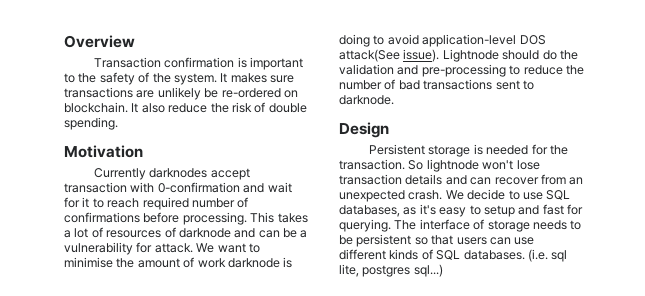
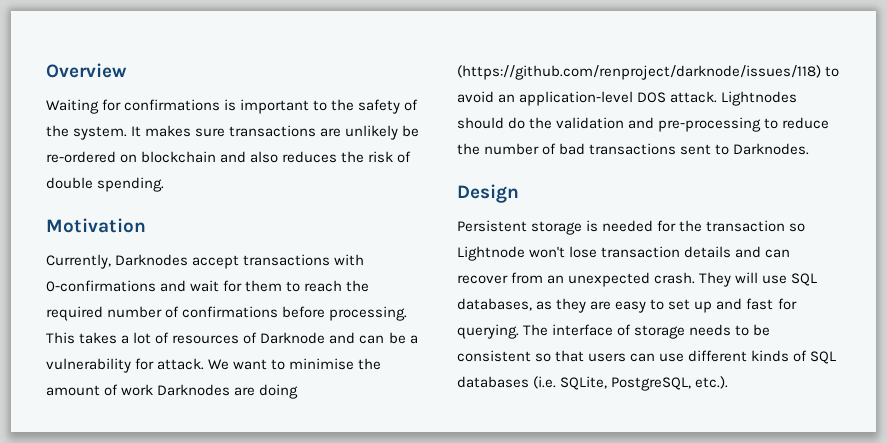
[94,57,235,68] Transaction confirmation -> [46,99,221,114] Waiting for confirmations
[64,102,208,113] blockchain. It also reduce -> [141,151,338,163] blockchain and also reduces
[94,168,250,180] [64,182,240,193] Currently darknodes accept transaction with 0-confirmation -> [46,254,365,269] [46,280,156,292] Currently, Darknodes accept transactions with 0-confirmations
[82,197,90,208] it -> [245,280,283,292] them
(140, 203) none -> [346,280,370,292] the
[178,228,231,238] darknode -> [260,332,326,344] Darknode
[227,257,293,268] [339,34,370,47] darknode is doing -> [157,384,299,399] [457,65,821,80] Darknodes are doing (https://github.com/renproject/darknode/issues/118)
(419, 39) none -> [498,94,516,103] an
[339,49,499,62] attack(See issue). Lightnode -> [670,91,798,106] attack. Lightnodes
[339,95,394,105] darknode. -> [733,143,810,155] Darknodes.
[339,159,479,172] transaction. So lightnode -> [706,220,806,232] [457,246,525,261] transaction so Lightnode
[445,189,520,200] We decide to -> [699,272,759,287] They will
[419,204,515,217] it's easy to setup -> [556,298,713,313] they are easy to set up
[356,234,412,247] persistent -> [457,350,531,362] consistent
[463,249,568,262] [339,264,443,277] databases. (i.e. sql lite, postgres sql...) -> [457,376,729,391] databases (i.e. SQLite, PostgreSQL, etc.).

